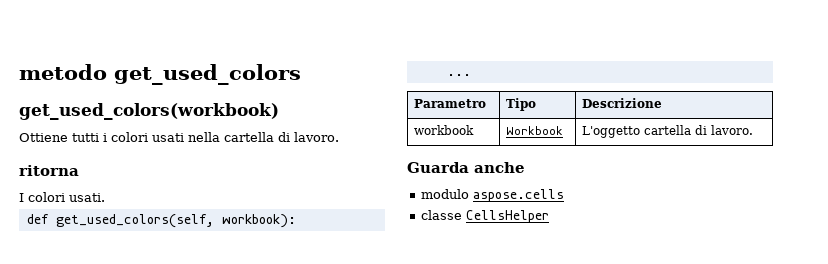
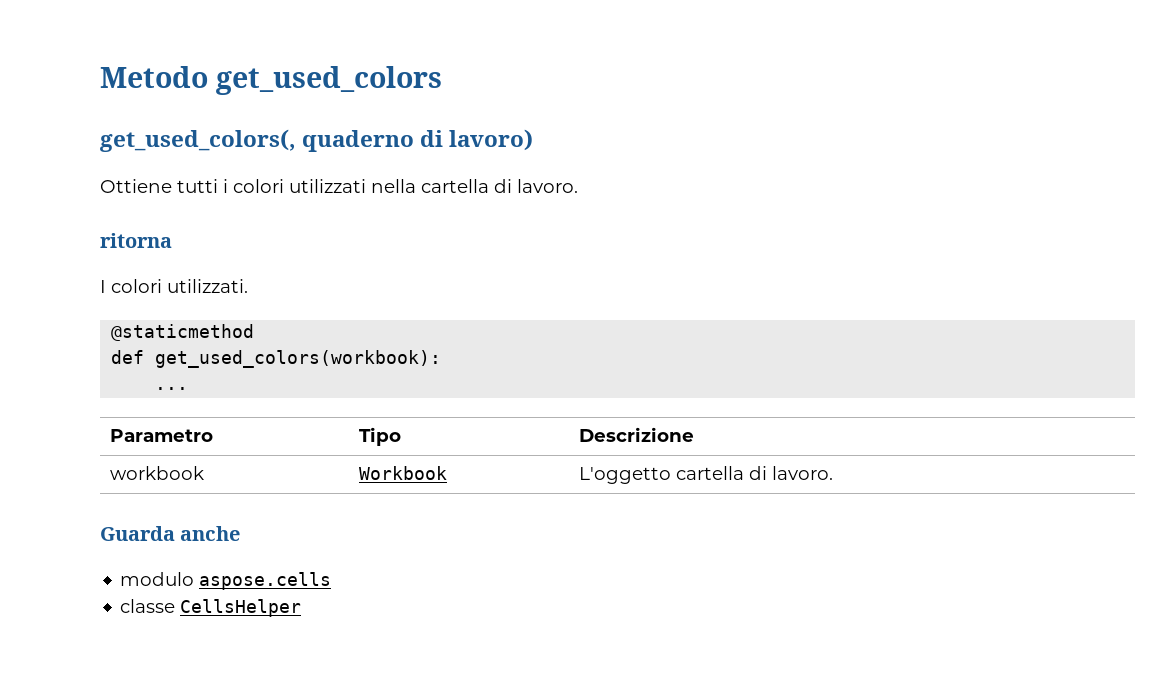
[19,64,107,80] metodo -> [100,66,208,88] Metodo
[19,103,279,120] get_used_colors(workbook) -> [100,129,534,152] get_used_colors(, quaderno di lavoro)
[152,133,184,142] usati -> [289,179,366,193] utilizzati
[69,193,105,202] usati. -> [167,279,248,293] [111,324,255,341] utilizzati. // @staticmethod
[55,214,296,228] get_used_colors(self, workbook): -> [155,350,442,368] get_used_colors(workbook):

